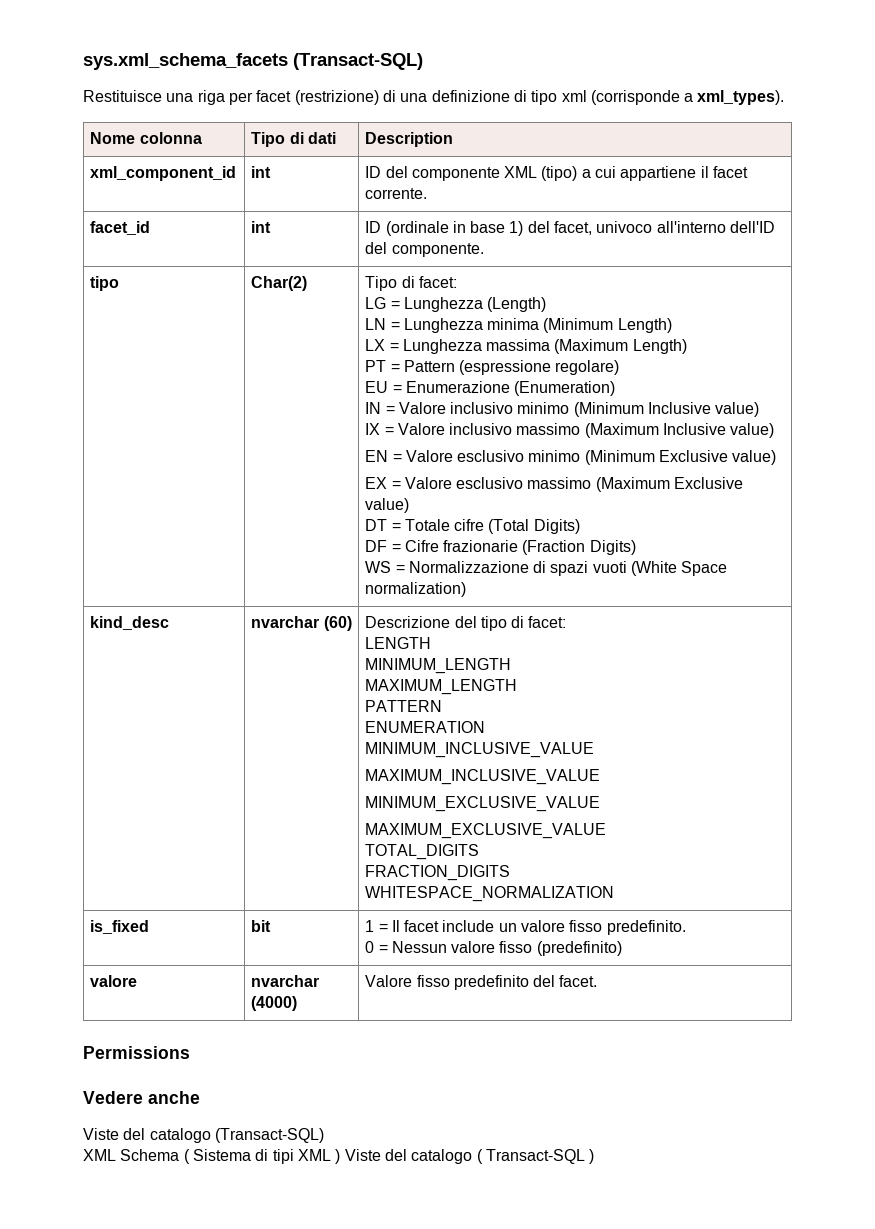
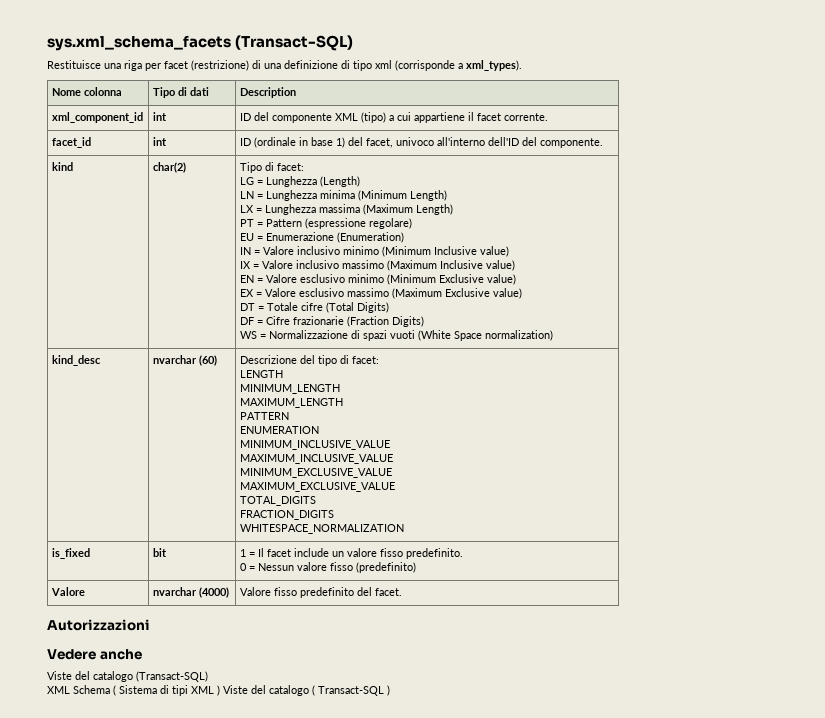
[90,276,120,291] [251,276,308,291] tipo | Char(2) -> [51,162,73,171] [152,162,186,173] kind | char(2)
[90,975,138,987] valore -> [50,587,85,596] Valore
[83,1046,190,1059] Permissions -> [47,619,150,631] Autorizzazioni

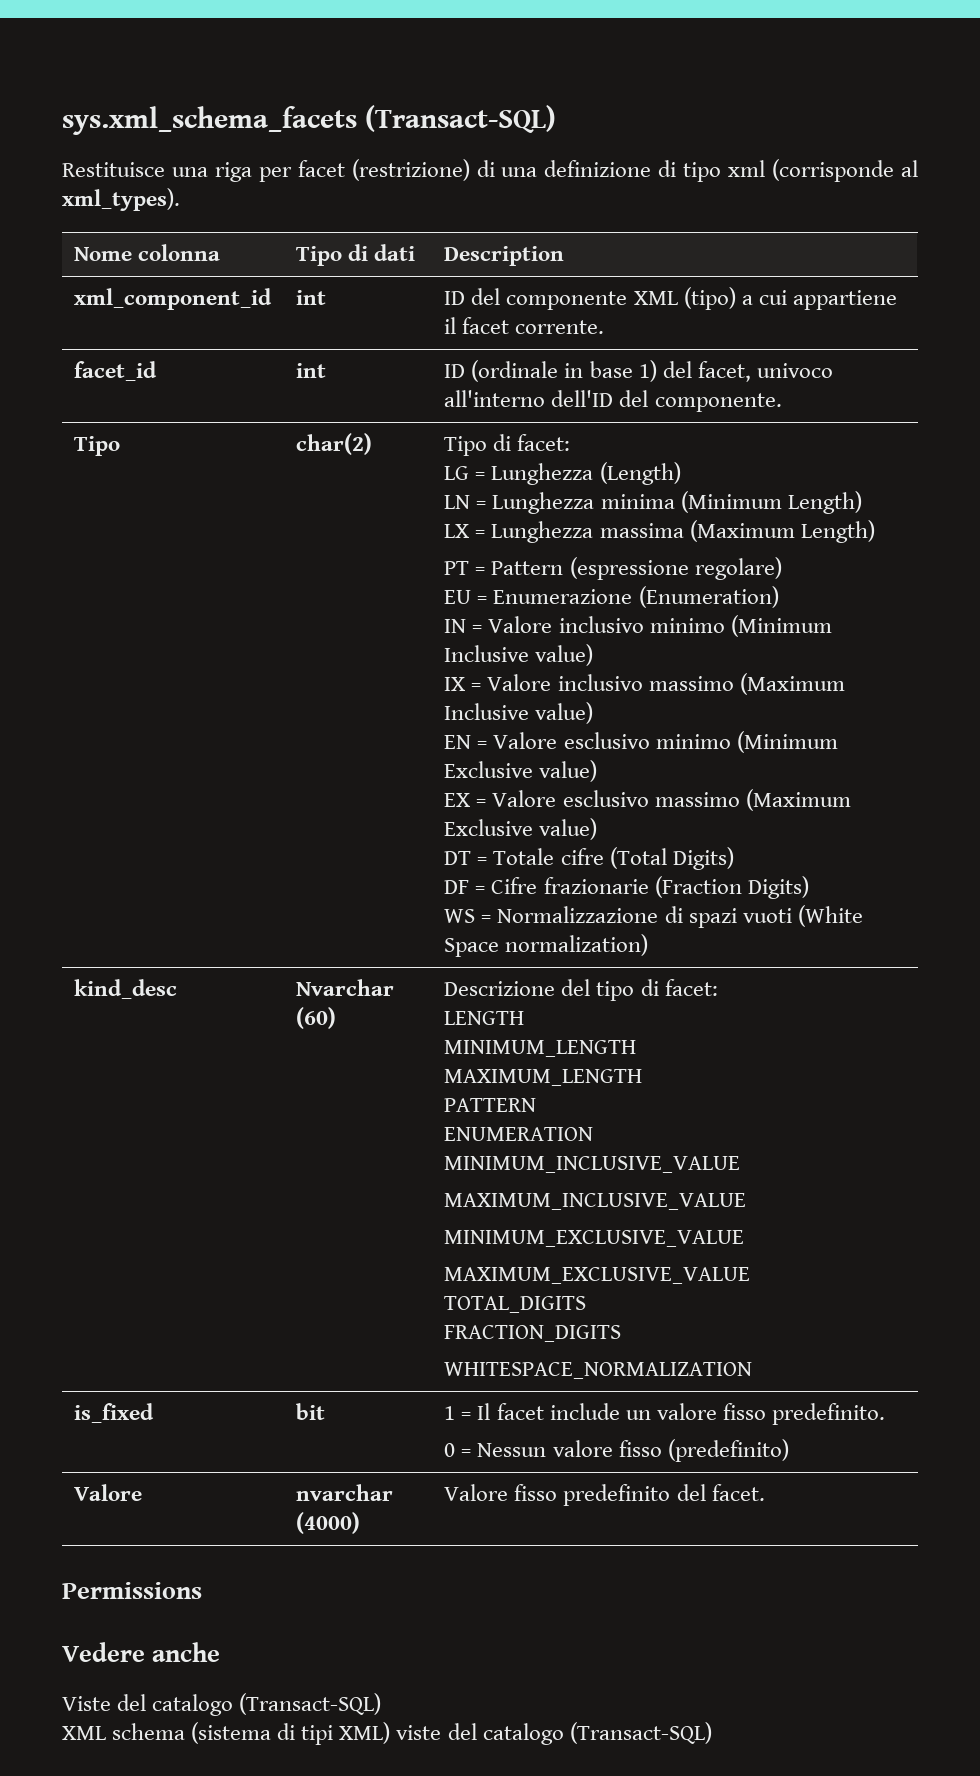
[458,63,463,69] a -> [900,160,918,177] al
[51,162,73,171] kind -> [74,436,121,456] Tipo
[152,355,197,364] nvarchar -> [296,979,395,996] Nvarchar
[47,619,150,631] Autorizzazioni -> [62,1582,202,1599] Permissions
[73,685,390,696] Schema ( Sistema di tipi XML ) Viste del catalogo ( Transact-SQL ) -> [112,1722,712,1745] schema (sistema di tipi XML) viste del catalogo (Transact-SQL)

